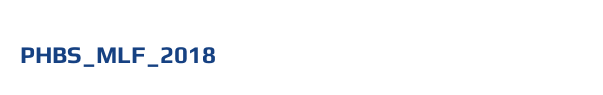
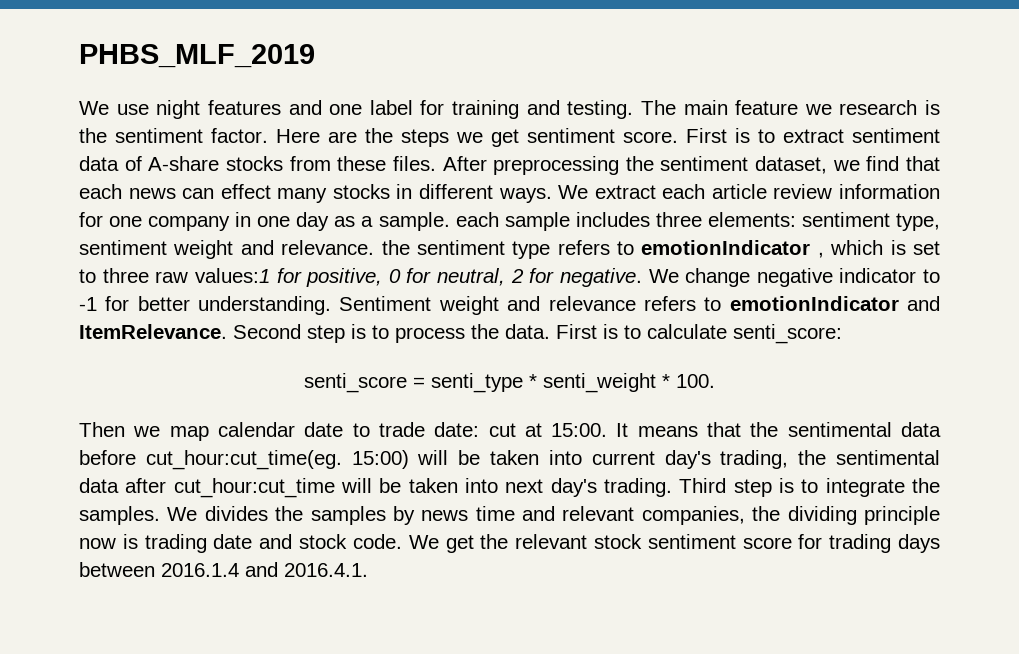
[20,47,216,67] PHBS_MLF_2018 -> [79,44,315,68] [79,100,940,119] [79,128,940,147] [79,156,940,175] [79,184,940,203] [79,212,941,231] [79,240,940,259] [79,268,940,287] [79,296,940,315] [79,324,842,344] [304,373,715,393] [79,422,941,441] [79,450,941,470] [79,478,941,498] [79,506,940,525] [79,534,940,553] [79,562,368,577] PHBS_MLF_2019 // We use night features and one label for training and testing. The main feature we research is the sentiment factor. Here are the steps we get sentiment score. First is to extract sentiment data of A-share stocks from these files. After preprocessing the sentiment dataset, we find that each news can effect many stocks in different ways. We extract each article review information for one company in one day as a sample. each sample includes three elements: sentiment type, sentiment weight and relevance. the sentiment type refers to emotionIndicator , which is set to three raw values:1 for positive, 0 for neutral, 2 for negative. We change negative indicator to -1 for better understanding. Sentiment weight and relevance refers to emotionIndicator and ItemRelevance. Second step is to process the data. First is to calculate senti_score: // senti_score = senti_type * senti_weight * 100. // Then we map calendar date to trade date: cut at 15:00. It means that the sentimental data before cut_hour:cut_time(eg. 15:00) will be taken into current day's trading, the sentimental data after cut_hour:cut_time will be taken into next day's trading. Third step is to integrate the samples. We divides the samples by news time and relevant companies, the dividing principle now is trading date and stock code. We get the relevant stock sentiment score for trading days between 2016.1.4 and 2016.4.1.

